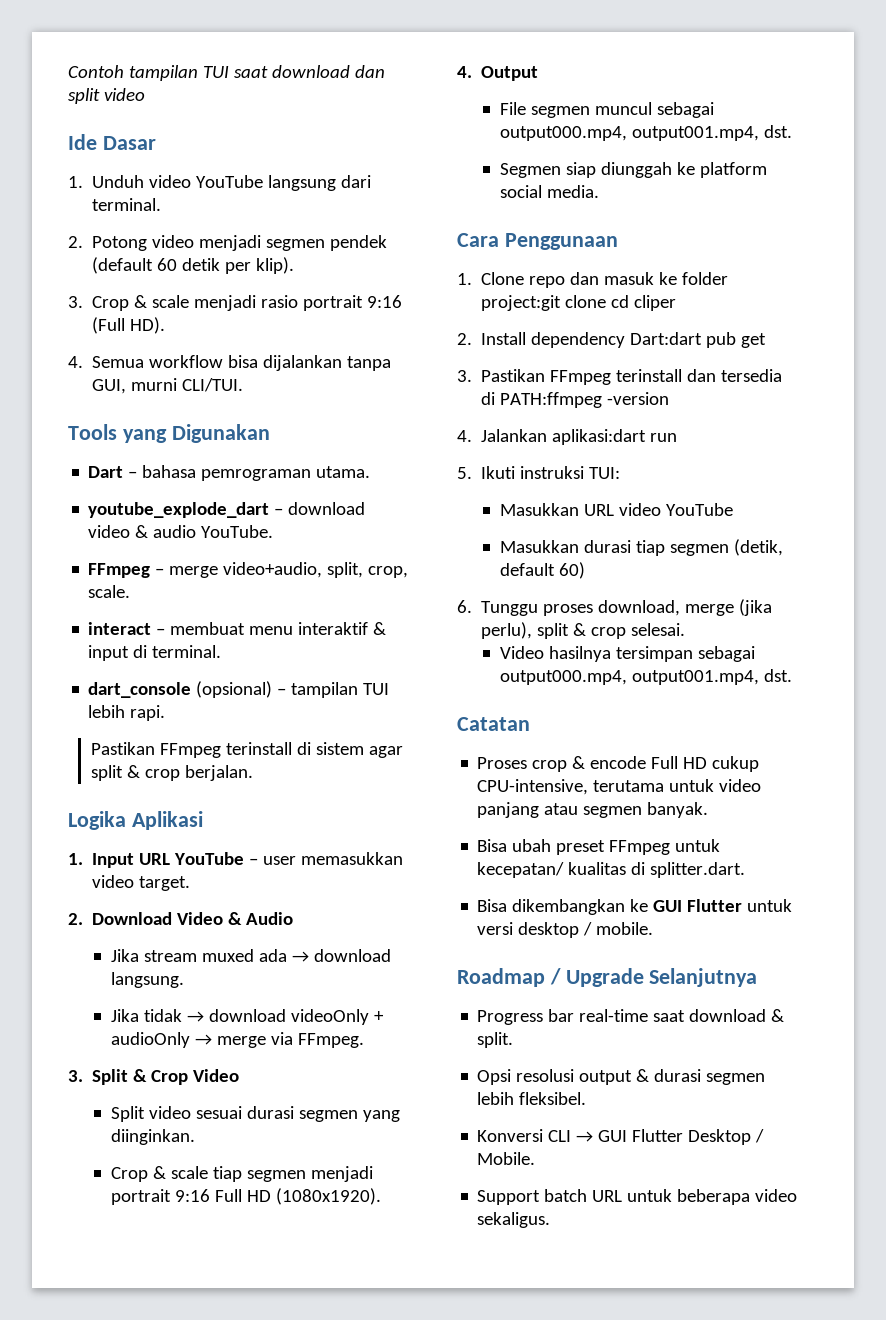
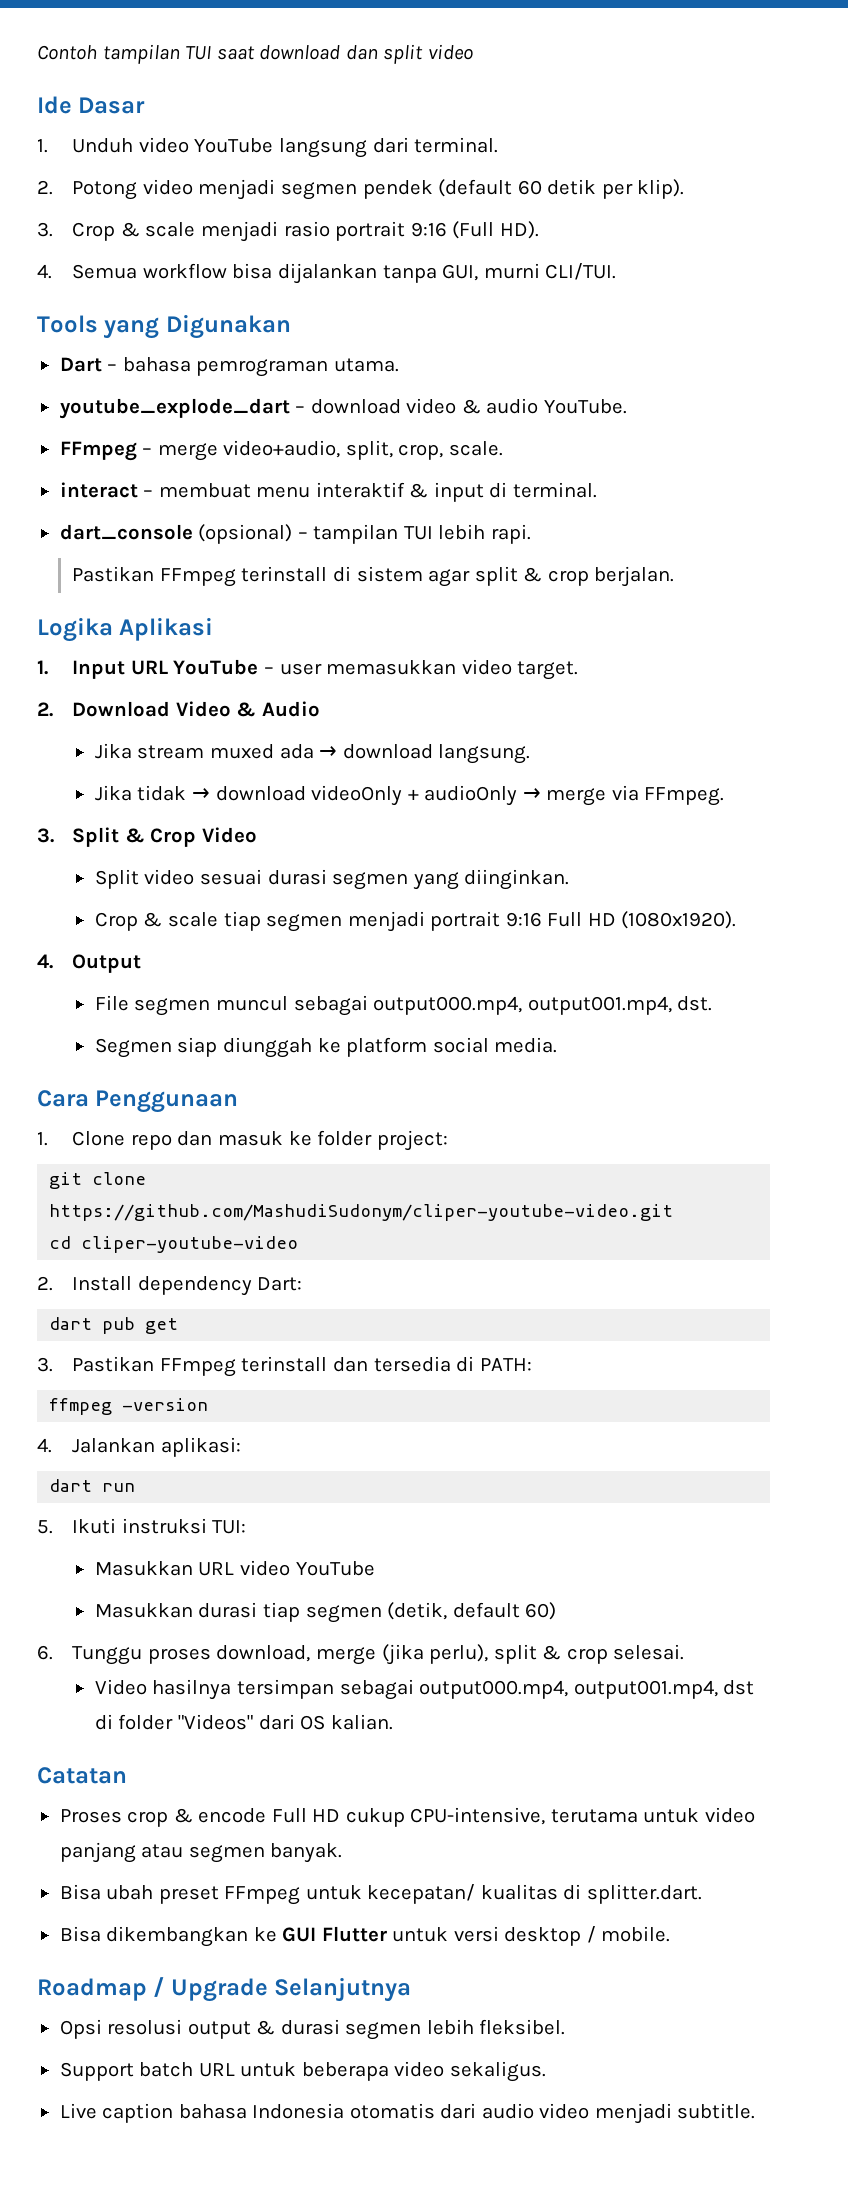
[481,295,677,311] project:git clone cd cliper -> [376,1130,448,1151] [49,1172,147,1189] [49,1204,674,1221] [49,1236,299,1253] project: // git clone https://github.com/MashudiSudonym/cliper-youtube-video.git // cd cliper-youtube-video
[630,332,703,345] Dart:dart -> [257,1277,303,1291] [49,1317,93,1330] Dart: // dart
[500,392,603,408] PATH:ffmpeg -> [479,1358,532,1371] [49,1398,113,1415] PATH: // ffmpeg
[552,429,647,445] aplikasi:dart -> [160,1437,241,1457] [49,1479,93,1492] aplikasi: // dart
[764,669,793,682] dst. -> [723,1680,755,1695] [94,1714,393,1730] dst di folder "Videos" dari OS kalian.
[477,1009,785,1025] [477,1032,514,1048] // Progress bar real-time saat download & split. -> (412, 1989) none
[477,1129,765,1145] [477,1152,536,1165] // Konversi CLI → GUI Flutter Desktop / Mobile. -> (566, 2027) none
(551, 1220) none -> [59,2103,756,2124] // Live caption bahasa Indonesia otomatis dari audio video menjadi subtitle.

